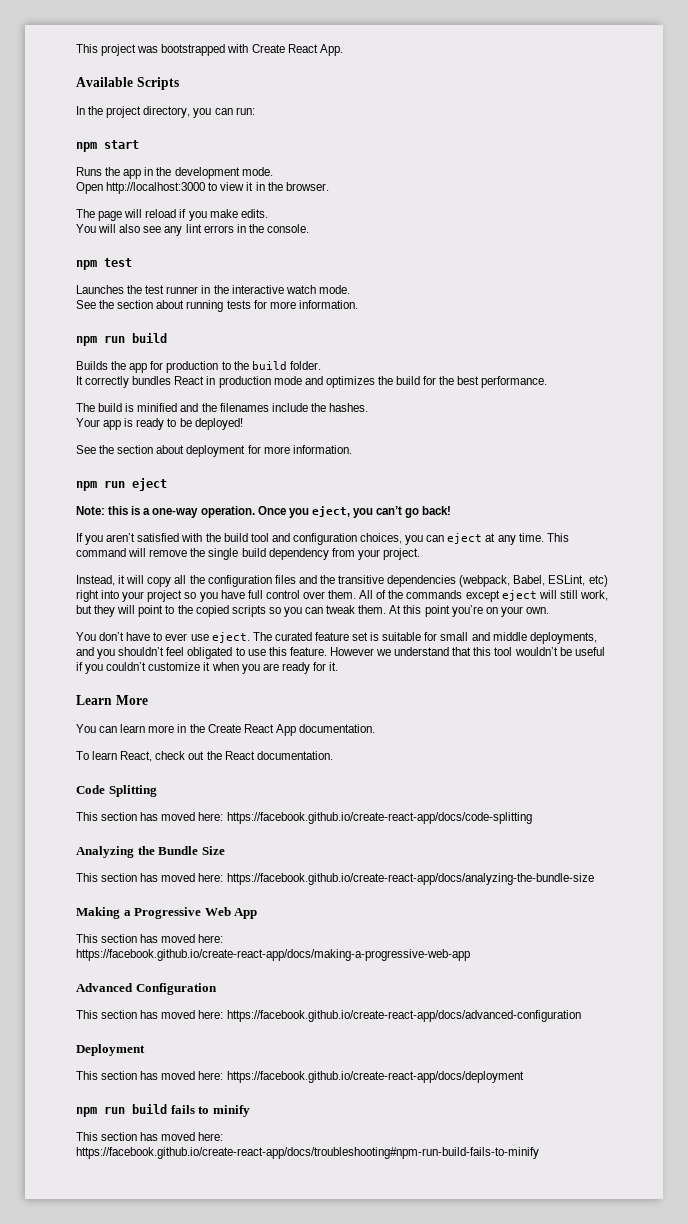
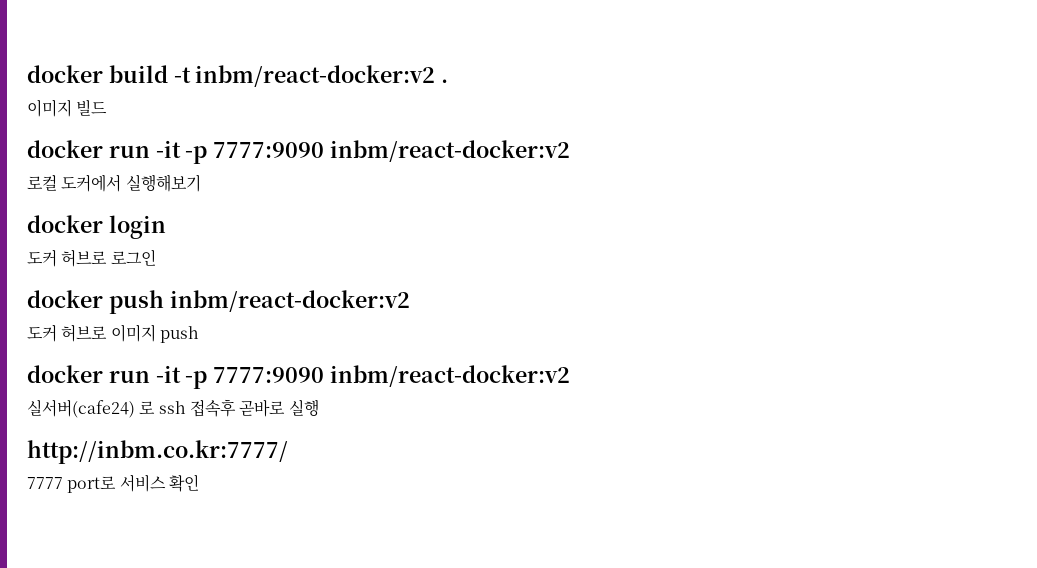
[76,44,343,56] [76,77,179,90] [76,106,255,118] [76,140,139,152] [76,167,273,179] [76,182,329,194] [76,209,268,221] [76,224,309,236] [76,258,132,270] [76,285,350,294] [76,300,358,312] [76,333,167,346] [76,361,321,373] [76,376,548,388] [76,403,368,412] [76,418,243,430] [76,445,352,457] [76,478,167,491] [76,506,452,518] [76,533,569,545] [76,548,420,560] [76,575,608,587] [76,590,608,602] [76,605,549,617] [76,632,597,644] [76,647,605,659] [76,662,339,674] [76,695,148,705] [76,724,375,736] [76,751,333,762] [76,785,157,797] [76,812,532,824] [76,846,225,858] [76,873,594,885] [76,907,258,919] [76,934,224,943] [76,949,470,961] [76,983,217,995] [76,1010,581,1022] [76,1044,145,1056] [76,1071,524,1083] [76,1104,250,1117] [76,1132,224,1141] [76,1147,539,1159] This project was bootstrapped with Create React App. // Available Scripts // In the project directory, you can run: // npm start // Runs the app in the development mode. // Open http://localhost:3000 to view it in the browser. // The page will reload if you make edits. // You will also see any lint errors in the console. // npm test // Launches the test runner in the interactive watch mode. // See the section about running tests for more information. // npm run build // Builds the app for production to the build folder. // It correctly bundles React in production mode and optimizes the build for the best performance. // The build is minified and the filenames include the hashes. // Your app is ready to be deployed! // See the section about deployment for more information. // npm run eject // Note: this is a one-way operation. Once you eject, you can’t go back! // If you aren’t satisfied with the build tool and configuration choices, you can eject at any time. This command will remove the single build dependency from your project. // Instead, it will copy all the configuration files and the transitive dependencies (webpack, Babel, ESLint, etc) right into your project so you have full control over them. All of the commands except eject will still work, but they will point to the copied scripts so you can tweak them. At this point you’re on your own. // You don’t have to ever use eject. The curated feature set is suitable for small and middle deployments, and you shouldn’t feel obligated to use this feature. However we understand that this tool wouldn’t be useful if you couldn’t customize it when you are ready for it. // Learn More // You can learn more in the Create React App documentation. // To learn React, check out the React documentation. // Code Splitting // This section has moved here: https://facebook.github.io/create-react-app/docs/code-splitting // Analyzing the Bundle Size // This section has moved here: https://facebook.github.io/create-react-app/docs/analyzing-the-bundle-size // Making a Progressive Web App // This section has moved here: https://facebook.github.io/create-react-app/docs/making-a-progressive-web-app // Advanced Configuration // This section has moved here: https://facebook.github.io/create-react-app/docs/advanced-configuration // Deployment // This section has moved here: https://facebook.github.io/create-react-app/docs/deployment // npm run build fails to minify // This section has moved here: https://facebook.github.io/create-react-app/docs/troubleshooting#npm-run-build-fails-to-minify -> [27,65,449,87] [27,99,108,117] [27,140,571,164] [27,174,201,192] [27,215,166,239] [27,249,156,267] [27,290,410,314] [27,324,199,343] [27,365,571,389] [27,399,319,418] [27,440,288,464] [27,474,199,493] docker build -t inbm/react-docker:v2 . // 이미지 빌드 // docker run -it -p 7777:9090 inbm/react-docker:v2 // 로컬 도커에서 실행해보기 // docker login // 도커 허브로 로그인 // docker push inbm/react-docker:v2 // 도커 허브로 이미지 push // docker run -it -p 7777:9090 inbm/react-docker:v2 // 실서버(cafe24) 로 ssh 접속후 곧바로 실행 // http://inbm.co.kr:7777/ // 7777 port로 서비스 확인

